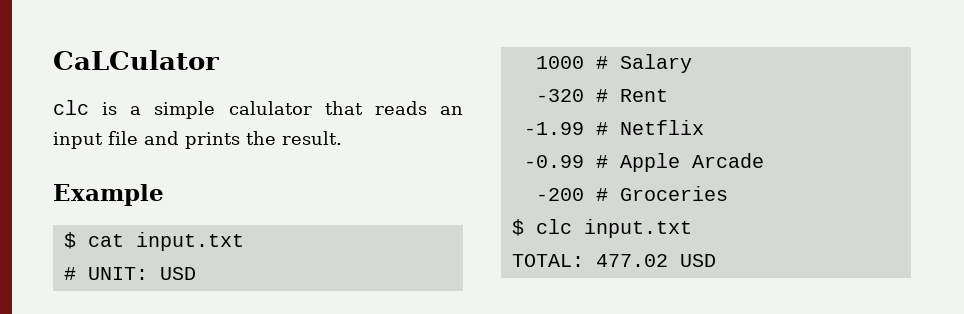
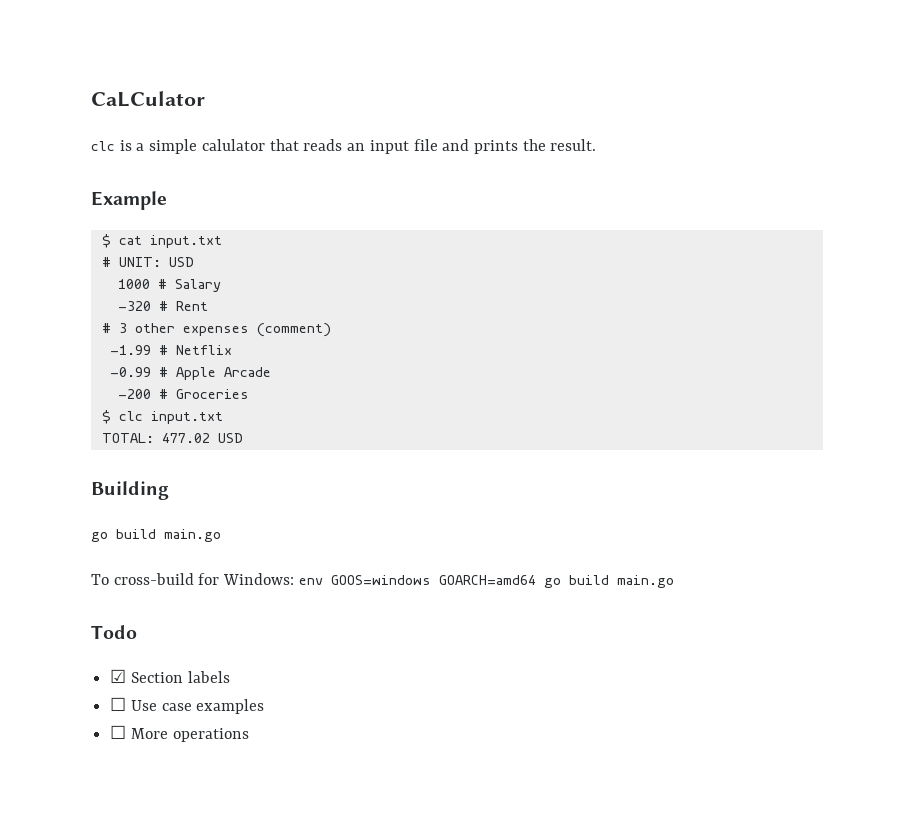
(668, 95) none -> [101,323,331,337] // # 3 other expenses (comment)
(716, 260) none -> [91,481,169,500] [91,529,221,542] [91,573,674,588] [91,625,137,639] [110,669,230,683] [110,697,265,714] [110,725,249,742] // Building // go build main.go // To cross-build for Windows: env GOOS=windows GOARCH=amd64 go build main.go // Todo // ☑ Section labels // ☐ Use case examples // ☐ More operations

